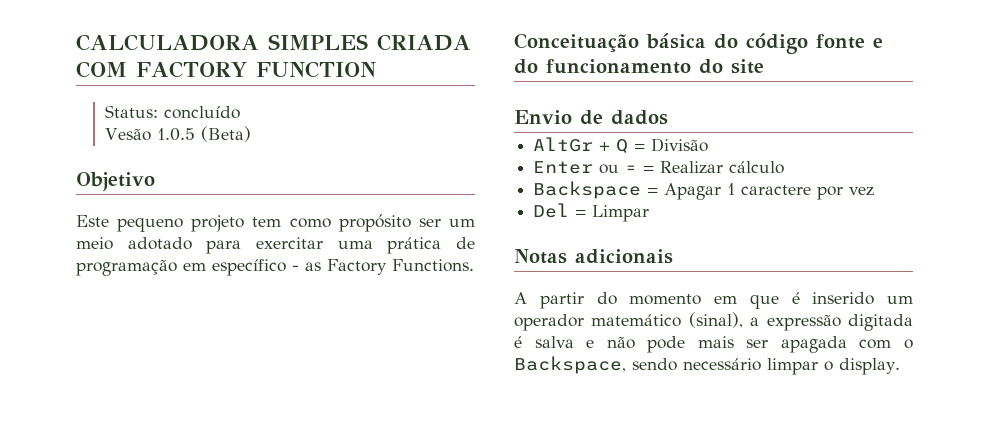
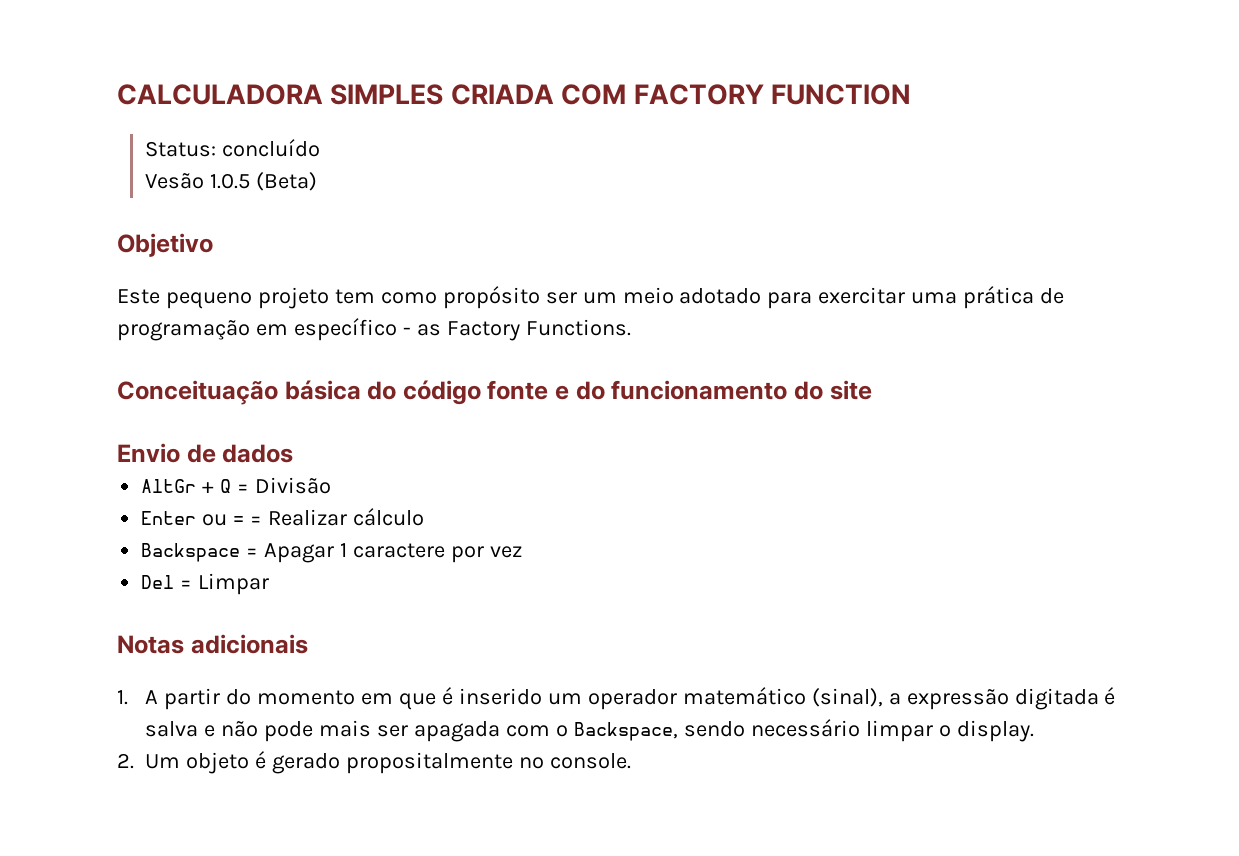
(673, 256) none -> [117,690,128,705] 1.
(900, 366) none -> [117,751,631,774] // 2. Um objeto é gerado propositalmente no console.

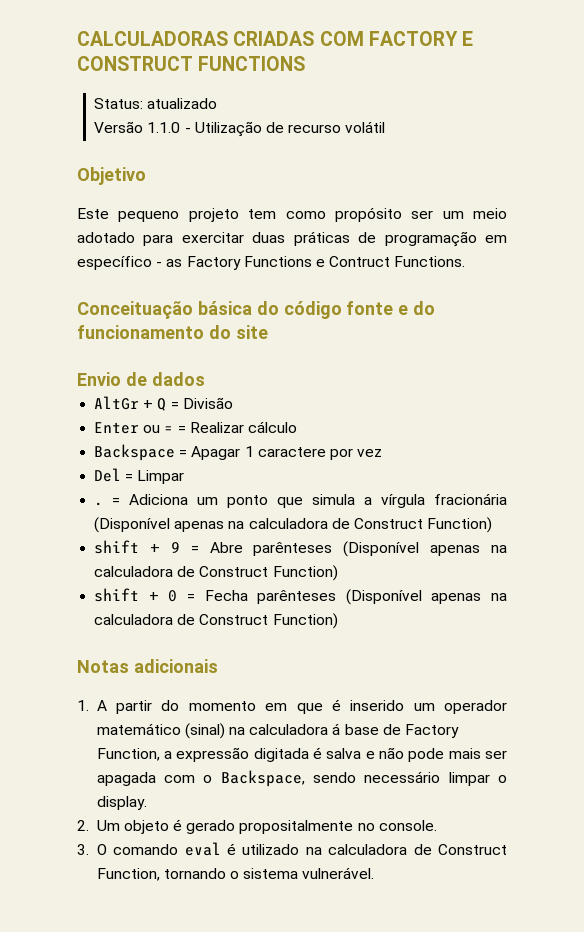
[117,84,912,105] [145,139,321,157] [145,172,318,191] CALCULADORA SIMPLES CRIADA COM FACTORY FUNCTION // Status: concluído // Vesão 1.0.5 (Beta) -> [77,31,474,46] [77,56,306,71] [94,98,218,109] [94,121,386,137] CALCULADORAS CRIADAS COM FACTORY E CONSTRUCT FUNCTIONS // Status: atualizado // Versão 1.1.0 - Utilização de recurso volátil
[911,286,1035,309] uma prática -> [252,231,350,246] duas práticas
(520, 331) none -> [243,256,391,267] Functions e Contruct
(270, 584) none -> [94,493,508,508] [94,517,493,533] [94,540,507,557] [94,565,338,581] [94,588,507,605] [94,613,338,629] // . = Adiciona um ponto que simula a vírgula fracionária (Disponível apenas na calculadora de Construct Function) // shift + 9 = Abre parênteses (Disponível apenas na calculadora de Construct Function) // shift + 0 = Fecha parênteses (Disponível apenas na calculadora de Construct Function)
[811,688,883,707] (sinal), -> [184,723,460,739] [96,748,160,761] (sinal) na calculadora á base de Factory Function,
(631, 761) none -> [77,842,507,856] [96,867,375,881] // 3. O comando eval é utilizado na calculadora de Construct Function, tornando o sistema vulnerável.

